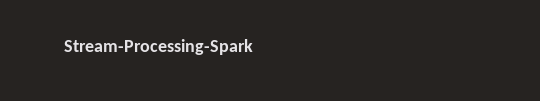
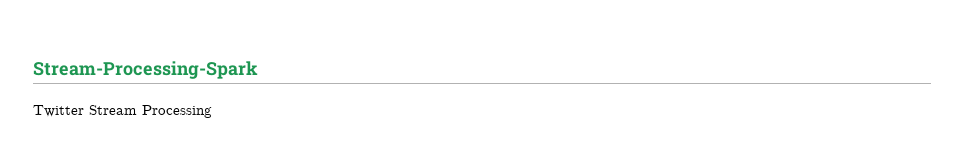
(253, 47) none -> [33,105,212,118] // Twitter Stream Processing

